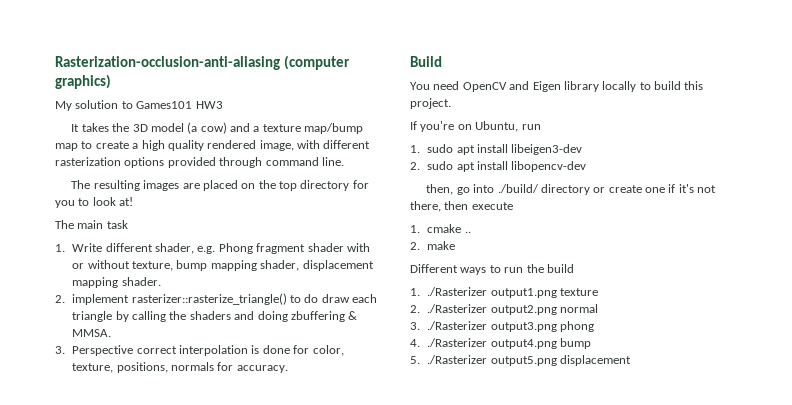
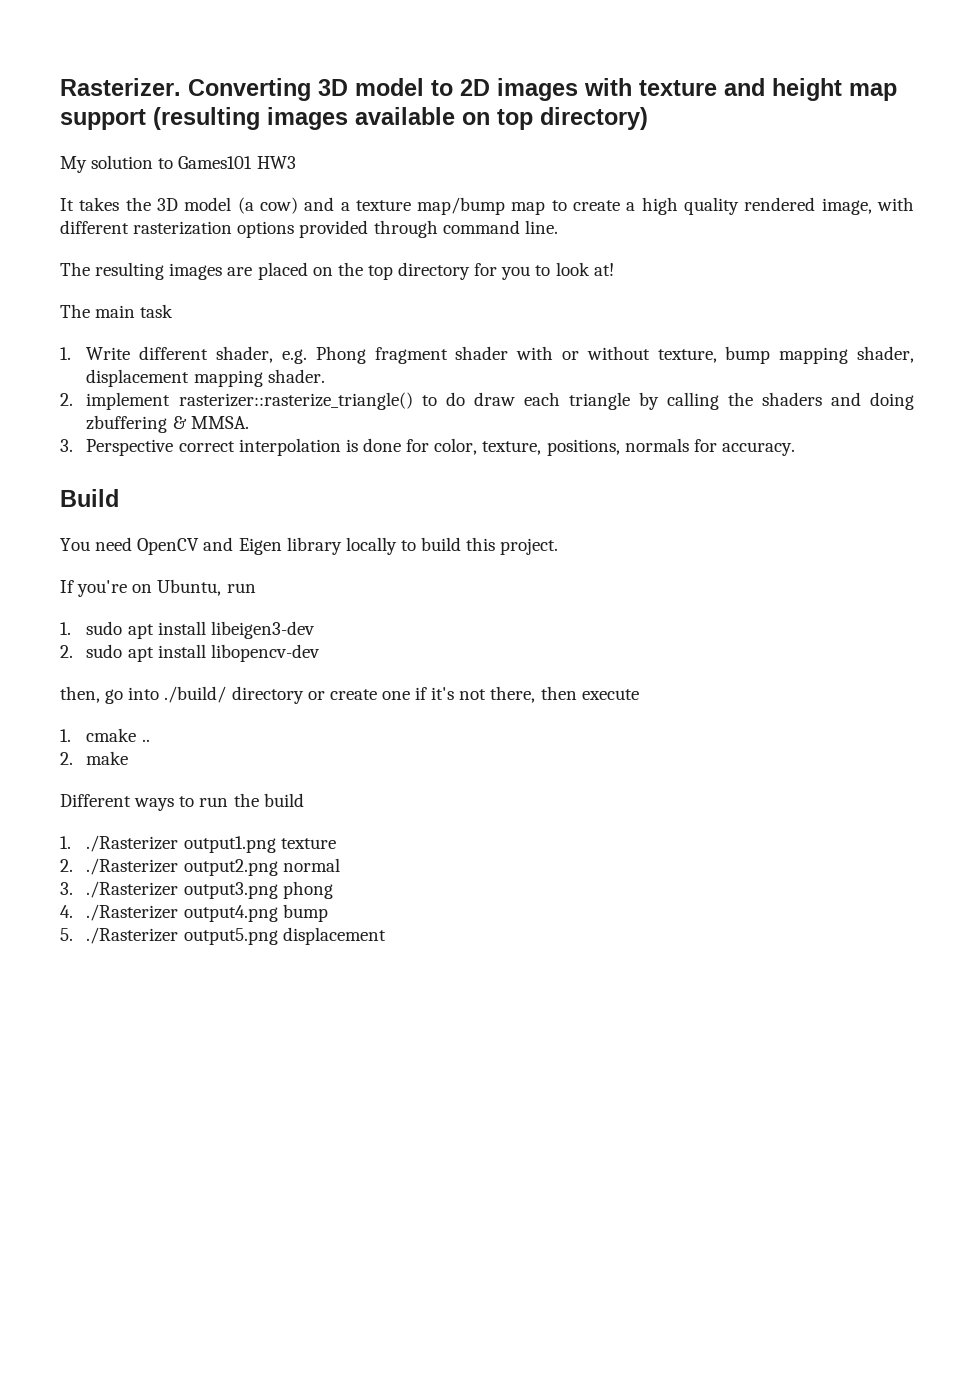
[55,55,350,70] [55,74,111,89] Rasterization-occlusion-anti-aliasing (computer graphics) -> [60,78,897,101] [60,107,648,130] Rasterizer. Converting 3D model to 2D images with texture and height map support (resulting images available on top directory)

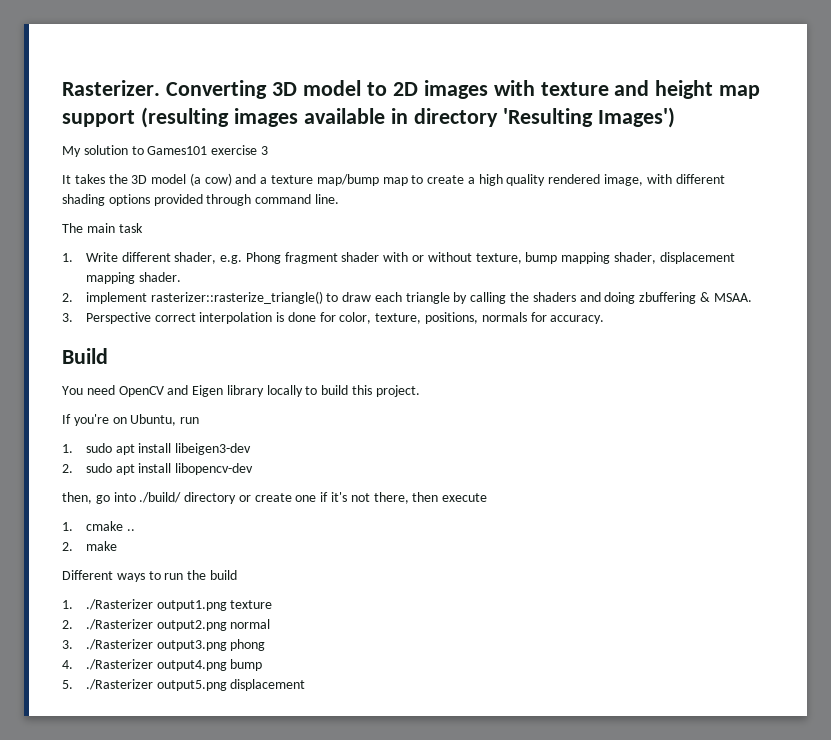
[462,107,648,130] on top directory) -> [390,107,675,128] in directory 'Resulting Images')
[256,156,296,169] HW3 -> [211,145,268,155] exercise 3
[133,221,233,235] rasterization -> [62,194,105,206] shading
[60,262,614,280] // The resulting images are placed on the top directory for you to look at! -> (339, 199) none
[445,392,465,406] do -> (339, 297) none
[190,416,249,429] MMSA. -> [713,293,752,302] MSAA.

